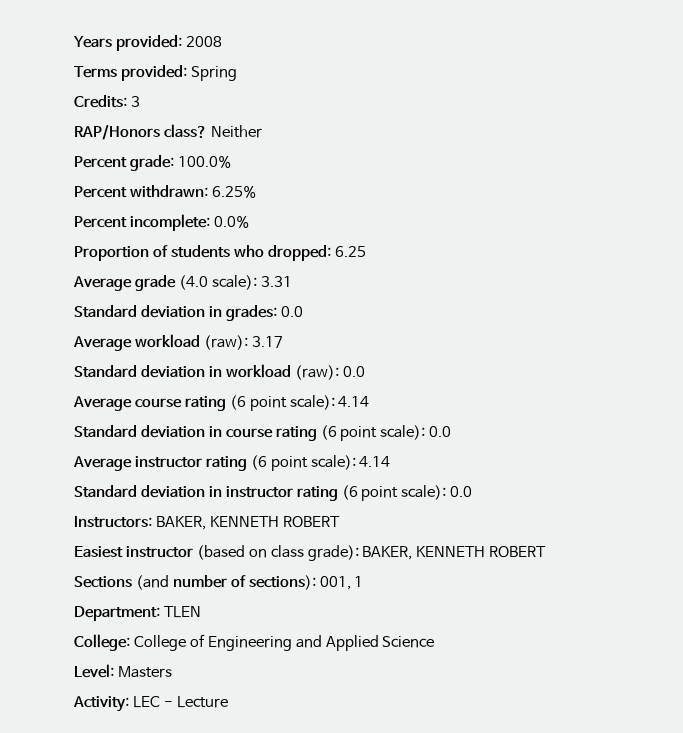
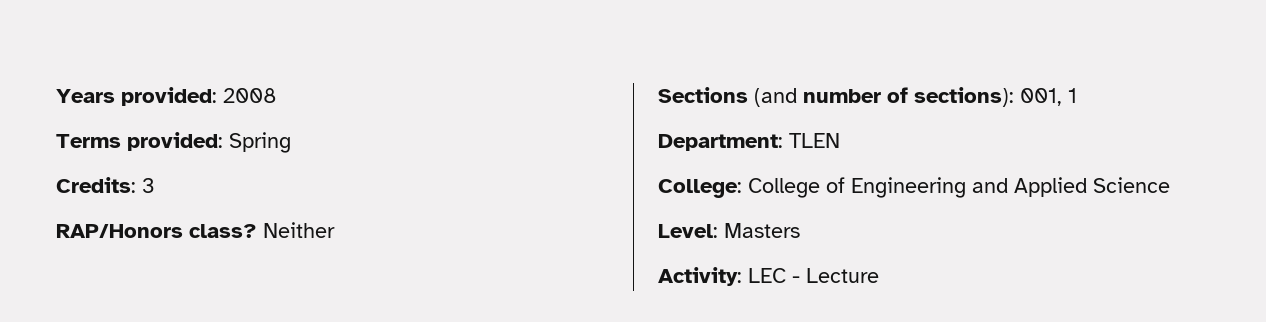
[74,155,231,171] [74,185,256,198] [74,214,249,231] [74,245,366,261] [73,275,292,291] [74,305,303,321] [73,334,283,351] [74,364,365,380] [73,395,370,411] [74,425,452,441] [73,455,391,471] [74,485,473,501] [74,516,340,530] [74,545,547,561] // Percent grade: 100.0% // Percent withdrawn: 6.25% // Percent incomplete: 0.0% // Proportion of students who dropped: 6.25 // Average grade (4.0 scale): 3.31 // Standard deviation in grades: 0.0 // Average workload (raw): 3.17 // Standard deviation in workload (raw): 0.0 // Average course rating (6 point scale): 4.14 // Standard deviation in course rating (6 point scale): 0.0 // Average instructor rating (6 point scale): 4.14 // Standard deviation in instructor rating (6 point scale): 0.0 // Instructors: BAKER, KENNETH ROBERT // Easiest instructor (based on class grade): BAKER, KENNETH ROBERT -> (335, 230) none

